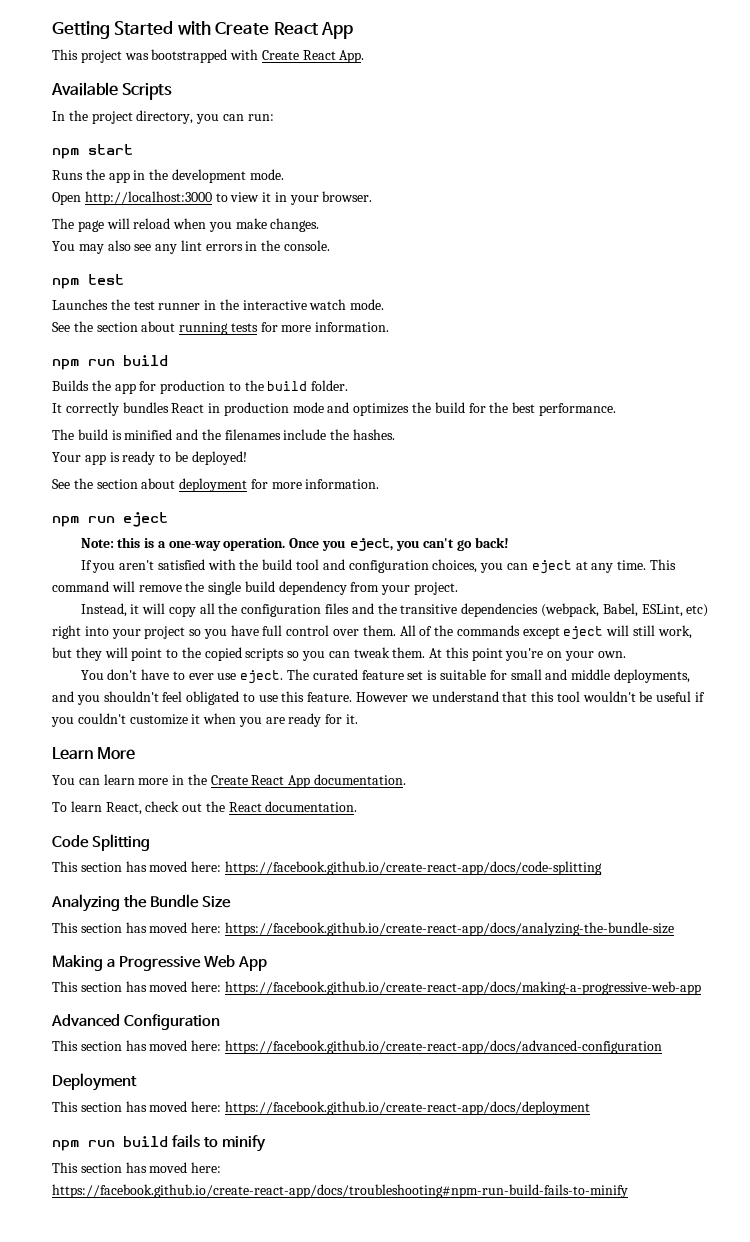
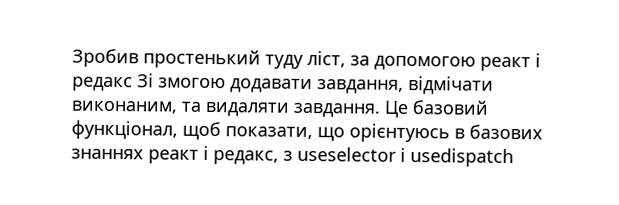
[52,21,354,39] [52,49,365,63] [51,82,173,100] [52,110,274,124] [52,144,133,159] [52,169,284,183] [52,191,373,205] [52,218,320,232] [52,240,331,254] [52,274,124,289] [52,299,385,310] [52,321,390,335] [52,355,168,370] [52,380,349,394] [52,402,616,416] [52,429,396,440] [52,451,247,465] [52,478,380,492] [52,512,168,527] [80,537,509,551] [80,559,676,574] [52,581,459,595] [80,603,709,617] [52,625,692,640] [52,647,626,661] [80,669,690,684] [52,691,706,705] [51,713,359,727] [52,747,136,760] [52,774,407,788] [52,801,358,815] [52,834,150,851] [52,861,602,875] [51,894,231,912] [52,922,674,936] [52,955,267,971] [52,981,701,995] [51,1014,220,1030] [52,1040,662,1054] [52,1073,137,1091] [52,1101,590,1115] [52,1134,266,1152] [52,1162,222,1173] [52,1184,628,1198] Getting Started with Create React App // This project was bootstrapped with Create React App. // Available Scripts // In the project directory, you can run: // npm start // Runs the app in the development mode. // Open http://localhost:3000 to view it in your browser. // The page will reload when you make changes. // You may also see any lint errors in the console. // npm test // Launches the test runner in the interactive watch mode. // See the section about running tests for more information. // npm run build // Builds the app for production to the build folder. // It correctly bundles React in production mode and optimizes the build for the best performance. // The build is minified and the filenames include the hashes. // Your app is ready to be deployed! // See the section about deployment for more information. // npm run eject // Note: this is a one-way operation. Once you eject, you can't go back! // If you aren't satisfied with the build tool and configuration choices, you can eject at any time. This command will remove the single build dependency from your project. // Instead, it will copy all the configuration files and the transitive dependencies (webpack, Babel, ESLint, etc) right into your project so you have full control over them. All of the commands except eject will still work, but they will point to the copied scripts so you can tweak them. At this point you're on your own. // You don't have to ever use eject. The curated feature set is suitable for small and middle deployments, and you shouldn't feel obligated to use this feature. However we understand that this tool wouldn't be useful if you couldn't customize it when you are ready for it. // Learn More // You can learn more in the Create React App documentation. // To learn React, check out the React documentation. // Code Splitting // This section has moved here: https://facebook.github.io/create-react-app/docs/code-splitting // Analyzing the Bundle Size // This section has moved here: https://facebook.github.io/create-react-app/docs/analyzing-the-bundle-size // Making a Progressive Web App // This section has moved here: https://facebook.github.io/create-react-app/docs/making-a-progressive-web-app // Advanced Configuration // This section has moved here: https://facebook.github.io/create-react-app/docs/advanced-configuration // Deployment // This section has moved here: https://facebook.github.io/create-react-app/docs/deployment // npm run build fails to minify // This section has moved here: https://facebook.github.io/create-react-app/docs/troubleshooting#npm-run-build-fails-to-minify -> [72,48,541,72] [72,73,494,95] [71,100,489,118] [71,119,543,143] [71,145,514,168] Зробив простенький туду ліст, за допомогою реакт і редакс Зі змогою додавати завдання, відмічати виконаним, та видаляти завдання. Це базовий функціонал, щоб показати, що орієнтуюсь в базових знаннях реакт і редакс, з useselector i usedispatch

